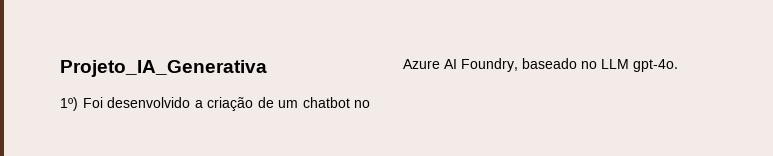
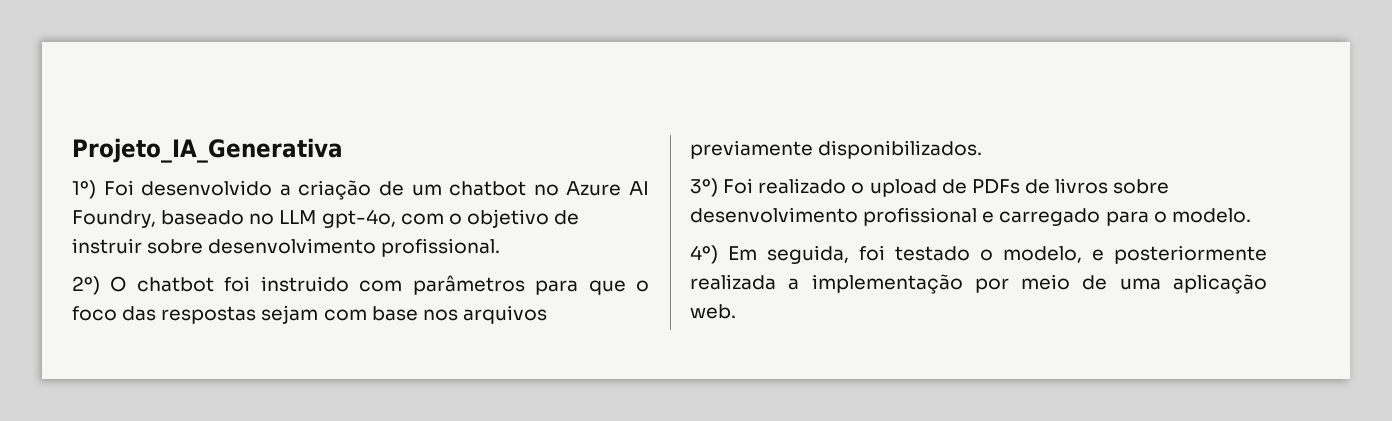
[633,59,678,72] gpt-4o. -> [321,209,580,228] [72,238,501,257] [72,275,650,295] [72,305,547,324] [690,140,983,159] [690,178,1170,197] [690,207,1251,226] [690,245,1267,264] [690,274,1267,294] [690,304,736,319] gpt-4o, com o objetivo de instruir sobre desenvolvimento profissional. // 2º) O chatbot foi instruido com parâmetros para que o foco das respostas sejam com base nos arquivos previamente disponibilizados. // 3º) Foi realizado o upload de PDFs de livros sobre desenvolvimento profissional e carregado para o modelo. // 4º) Em seguida, foi testado o modelo, e posteriormente realizada a implementação por meio de uma aplicação web.

